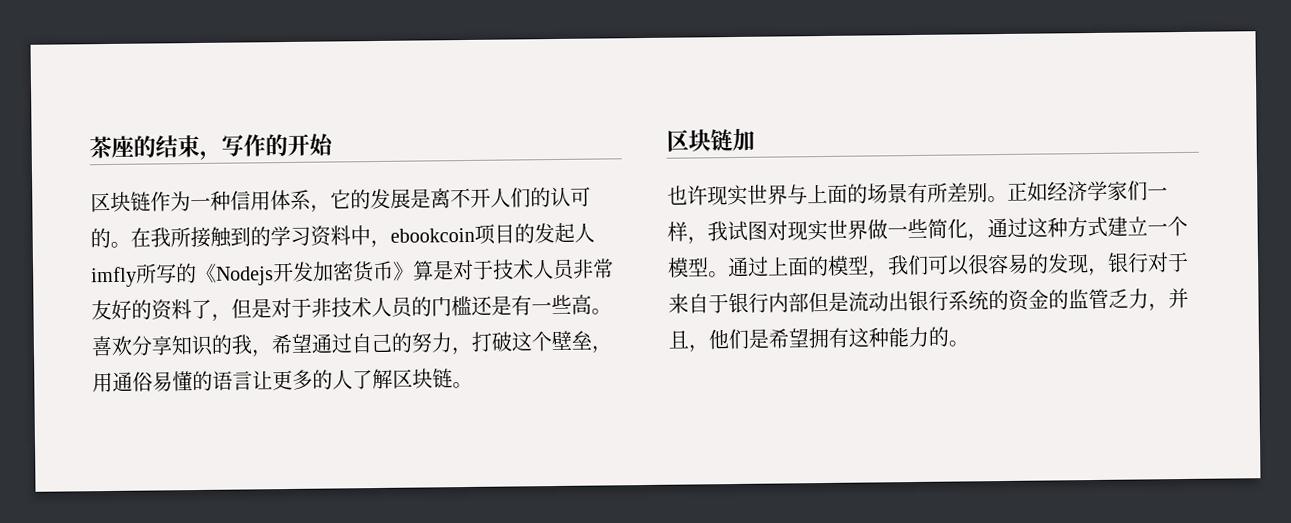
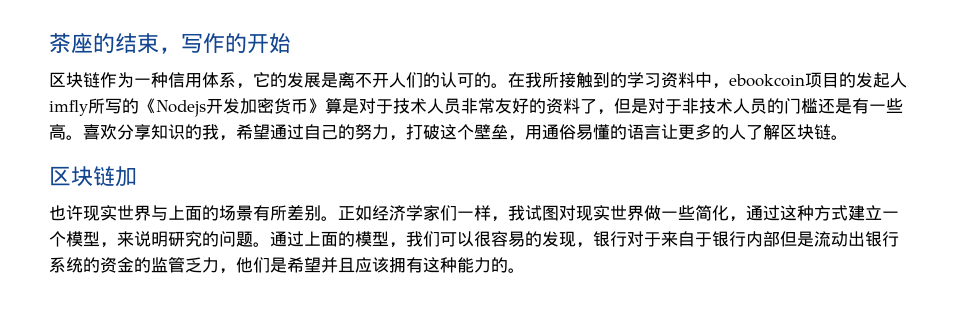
(709, 267) none -> [100,231,253,248] ，来说明研究的问题
[1168,287,1189,309] [668,330,710,353] 并且， -> (236, 271) none
(809, 338) none -> [321,257,389,273] 并且应该

